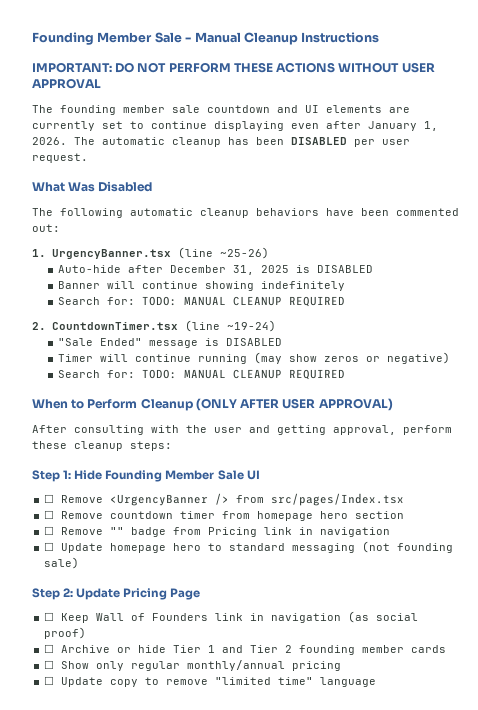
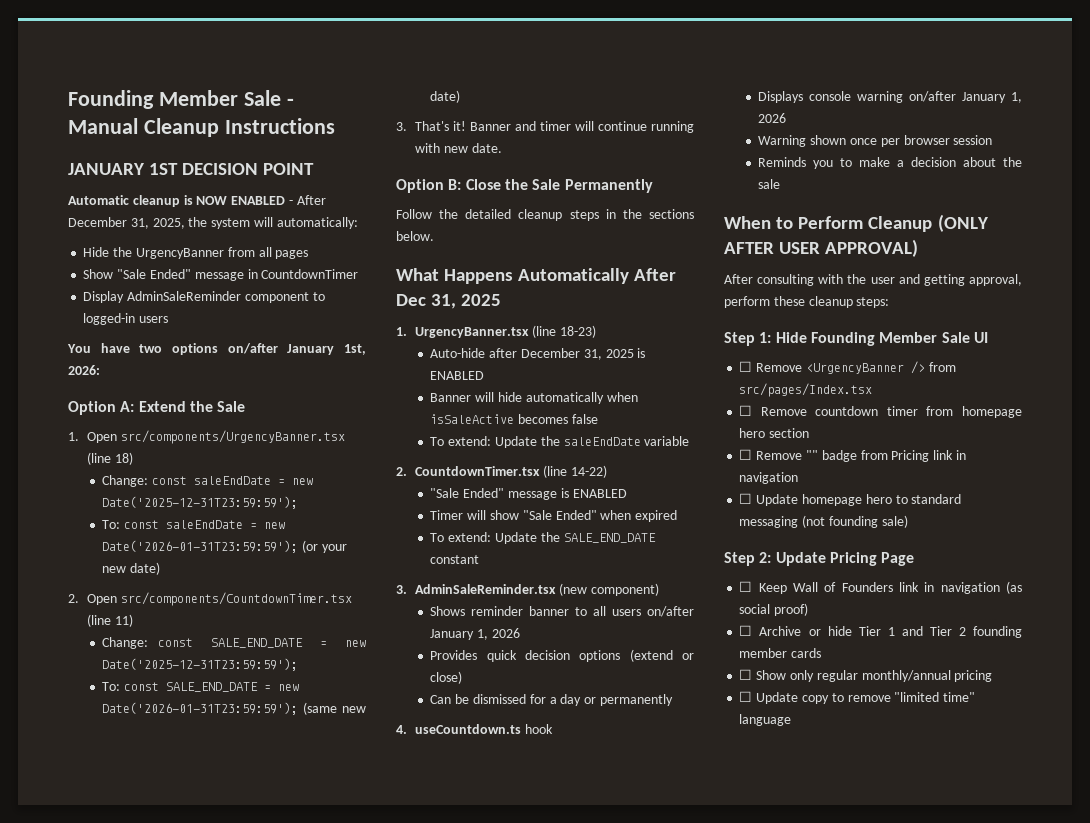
[32,62,435,73] [32,78,101,89] [32,105,410,115] [32,121,438,131] [32,137,410,147] [32,153,88,163] [32,181,153,192] [32,208,459,218] [32,224,60,232] IMPORTANT: DO NOT PERFORM THESE ACTIONS WITHOUT USER APPROVAL // The founding member sale countdown and UI elements are currently set to continue displaying even after January 1, 2026. The automatic cleanup has been DISABLED per user request. // What Was Disabled // The following automatic cleanup behaviors have been commented out: -> [68,163,315,175] [68,195,326,207] [68,217,358,229] [83,247,309,259] [83,269,359,281] [83,291,325,303] [83,313,169,325] [67,343,366,355] [68,365,100,375] [68,401,246,415] [68,430,345,444] [87,452,133,465] [102,475,314,487] [102,496,299,509] [102,520,286,529] [102,540,348,553] [102,562,161,575] [68,592,352,606] [87,614,133,627] [102,637,366,649] [102,658,299,671] [102,682,300,692] [102,702,366,715] [430,90,461,103] [396,121,694,133] [415,143,502,153] [396,179,653,193] [396,209,694,221] [396,231,434,241] [396,268,677,284] [396,294,502,309] JANUARY 1ST DECISION POINT // Automatic cleanup is NOW ENABLED - After December 31, 2025, the system will automatically: // Hide the UrgencyBanner from all pages // Show "Sale Ended" message in CountdownTimer // Display AdminSaleReminder component to logged-in users // You have two options on/after January 1st, 2026: // Option A: Extend the Sale // 1. Open src/components/UrgencyBanner.tsx (line 18) // Change: const saleEndDate = new Date('2025-12-31T23:59:59'); // To: const saleEndDate = new Date('2026-01-31T23:59:59'); (or your new date) // 2. Open src/components/CountdownTimer.tsx (line 11) // Change: const SALE_END_DATE = new Date('2025-12-31T23:59:59'); // To: const SALE_END_DATE = new Date('2026-01-31T23:59:59'); (same new date) // 3. That's it! Banner and timer will continue running with new date. // Option B: Close the Sale Permanently // Follow the detailed cleanup steps in the sections below. // What Happens Automatically After Dec 31, 2025
[219,247,269,259] ~25-26) -> [559,325,596,338] 18-23)
[317,265,374,273] DISABLED -> [430,371,485,380] ENABLED
[142,281,346,291] [58,296,346,307] continue showing indefinitely // Search for: TODO: MANUAL CLEANUP REQUIRED -> [498,392,638,404] [430,414,599,424] [430,436,690,448] hide automatically when isSaleActive becomes false // To extend: Update the saleEndDate variable
[226,320,276,332] ~19-24) -> [570,465,607,478] 14-22)
[226,338,283,346] DISABLED -> [572,489,627,498] ENABLED
[135,352,451,364] [58,369,346,380] continue running (may show zeros or negative) // Search for: TODO: MANUAL CLEANUP REQUIRED -> [490,510,678,522] [430,532,656,544] [430,555,480,564] [396,583,659,596] [430,606,694,617] [430,628,521,640] [430,649,694,662] [430,671,463,684] [430,694,673,706] [396,724,553,734] [758,91,1022,103] [758,113,787,123] [758,135,993,147] [758,157,1022,169] [758,179,781,189] show "Sale Ended" when expired // To extend: Update the SALE_END_DATE constant // 3. AdminSaleReminder.tsx (new component) // Shows reminder banner to all users on/after January 1, 2026 // Provides quick decision options (extend or close) // Can be dismissed for a day or permanently // 4. useCountdown.ts hook // Displays console warning on/after January 1, 2026 // Warning shown once per browser session // Reminds you to make a decision about the sale

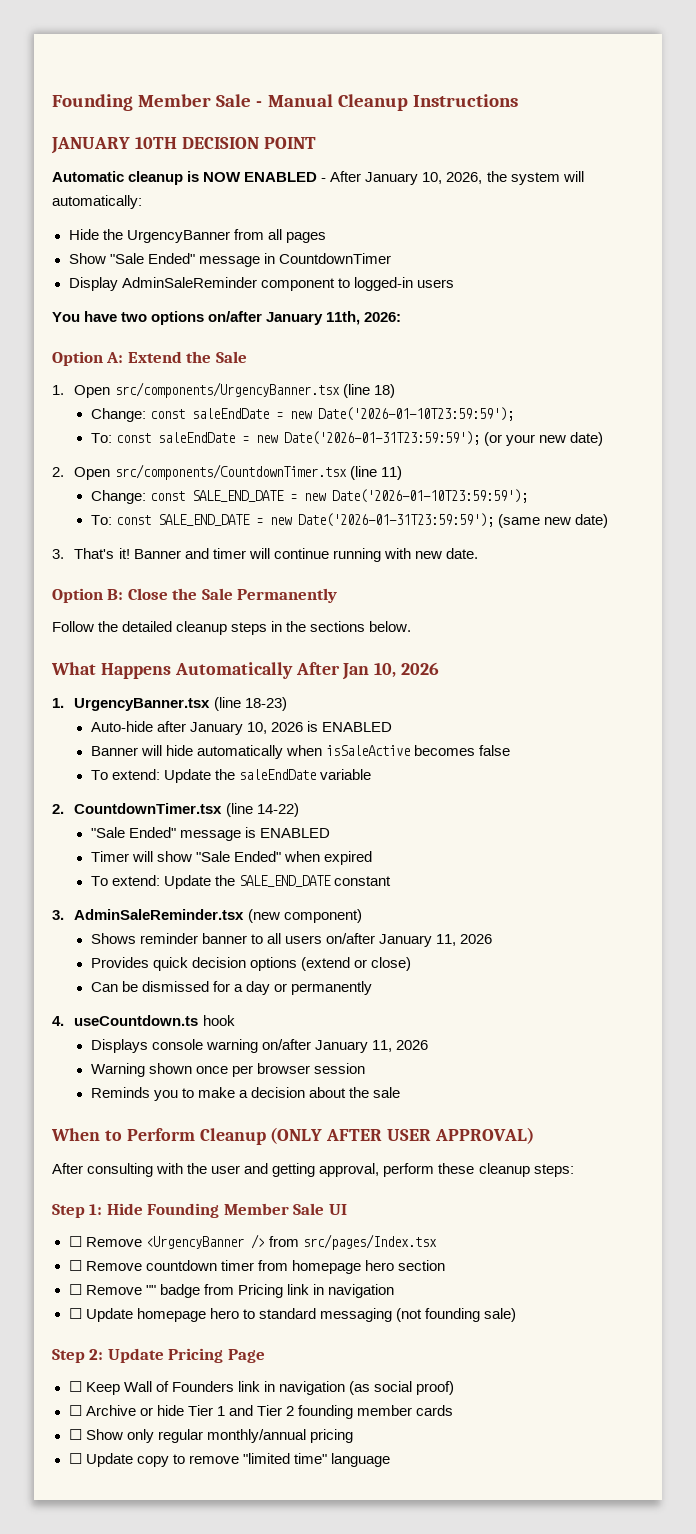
[149,163,179,175] 1ST -> [134,136,177,149] 10TH
[68,217,185,229] December 31, 2025, -> [365,172,483,185] January 10, 2026,
[344,344,366,355] 1st, -> [326,311,361,325] 11th,
[102,496,299,509] Date('2025-12-31T23:59:59'); -> [318,407,515,421] Date('2026-01-10T23:59:59');
[102,658,299,671] Date('2025-12-31T23:59:59'); -> [332,489,529,503] Date('2026-01-10T23:59:59');
[396,294,502,309] Dec 31, 2025 -> [342,662,440,680] Jan 10, 2026
[521,348,634,360] December 31, 2025 -> [190,722,304,735] January 10, 2026
[477,629,489,640] 1, -> [436,934,457,946] 11,
[1011,92,1022,103] 1, -> [372,1040,393,1052] 11,

